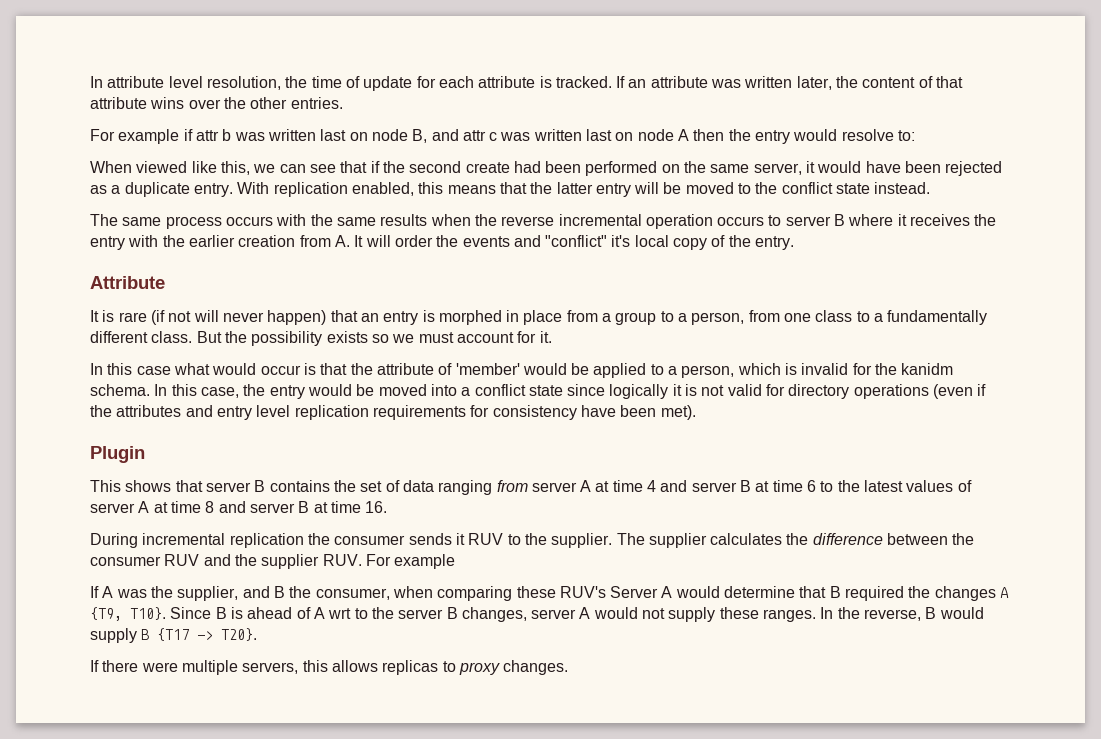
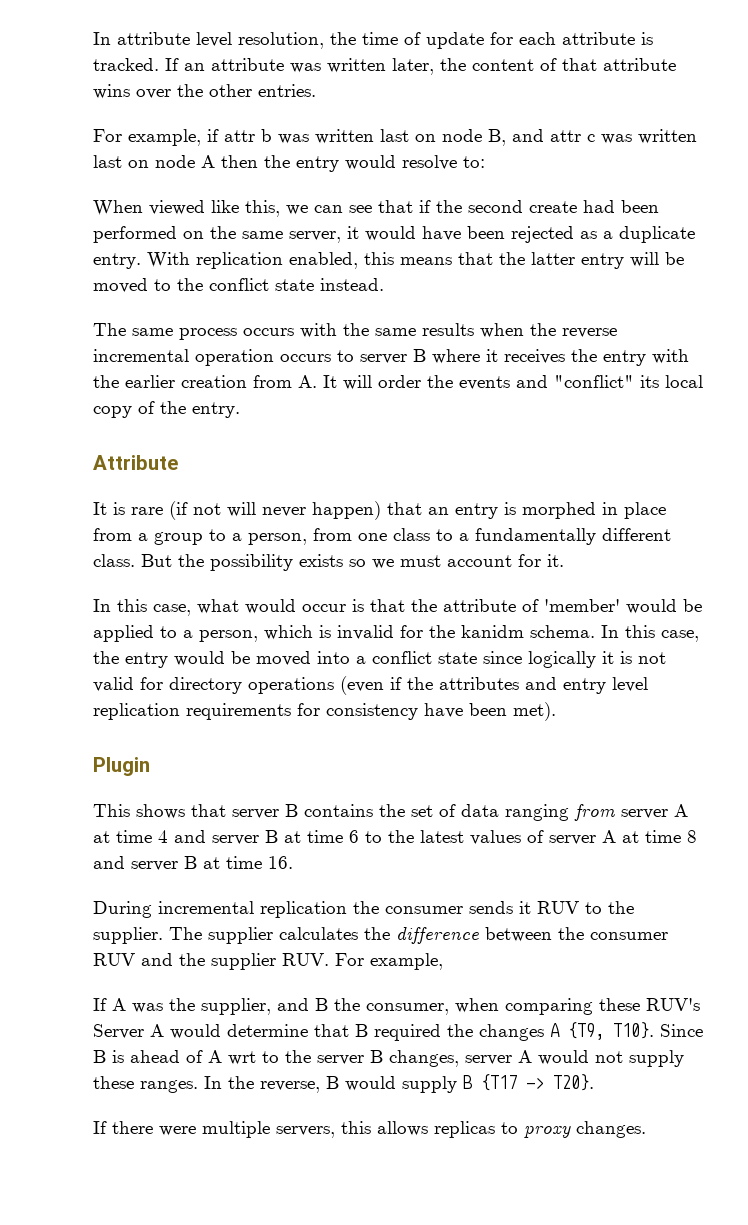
[118,129,180,144] example -> [128,129,201,146] example,
[611,235,631,247] it's -> [640,375,659,388] its
[136,366,171,375] case -> [153,604,191,616] case,
[394,554,456,569] example -> [370,953,443,970] example,

